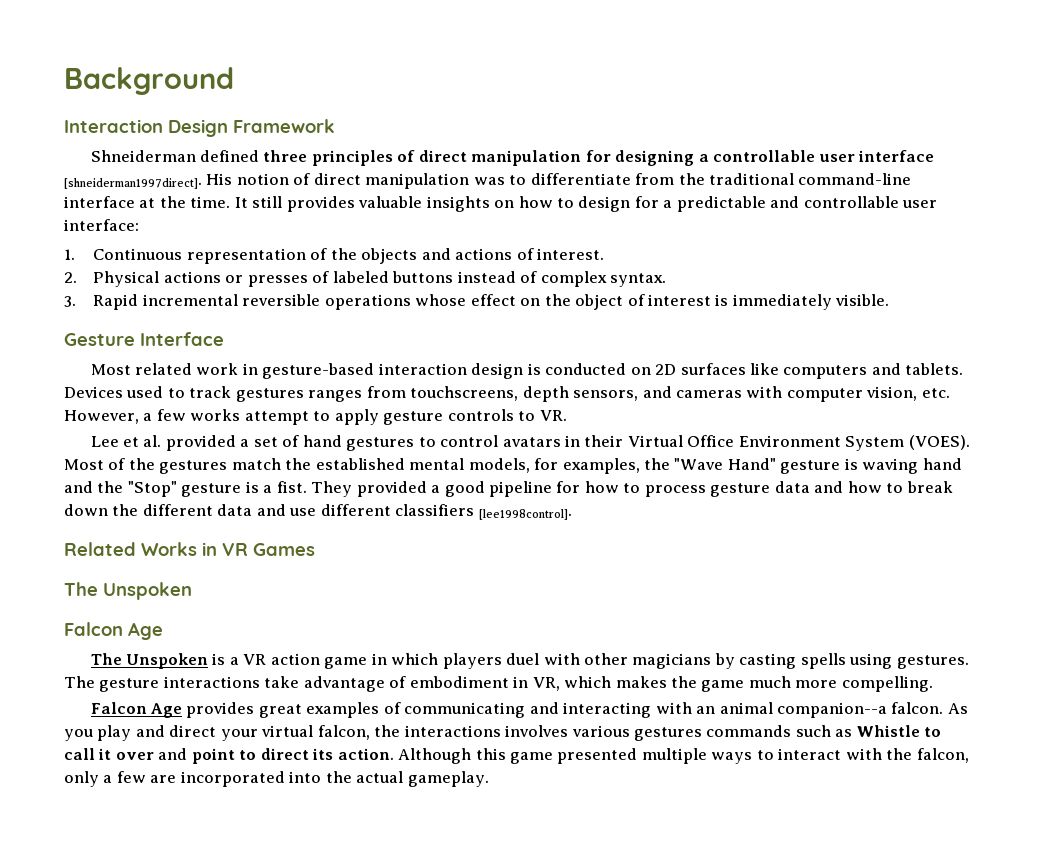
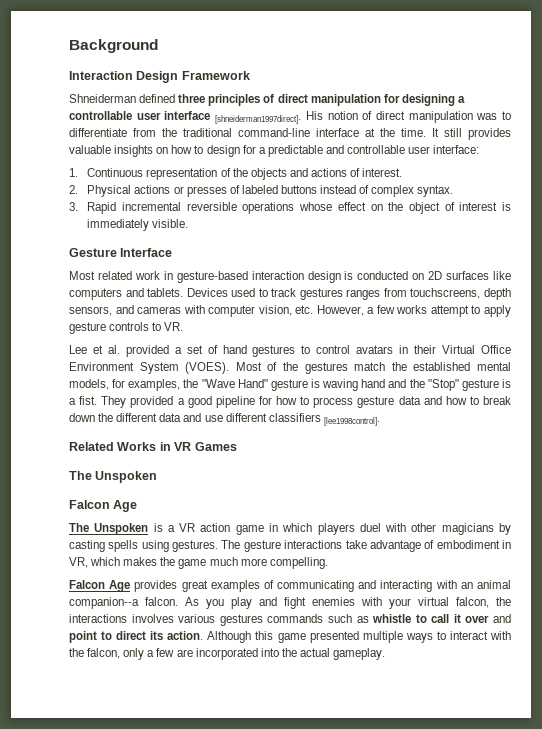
[169,725,217,737] direct -> [284,597,382,609] fight enemies with
[856,725,920,737] Whistle -> [372,614,412,623] whistle

